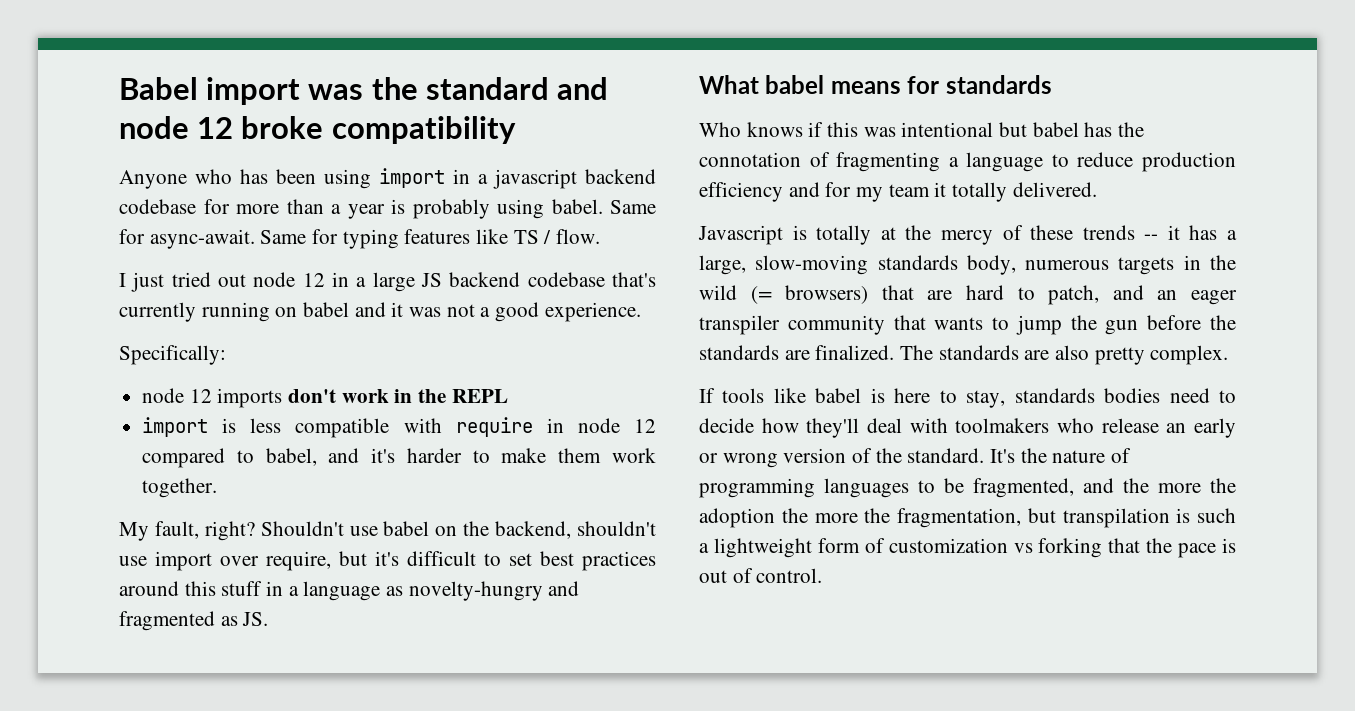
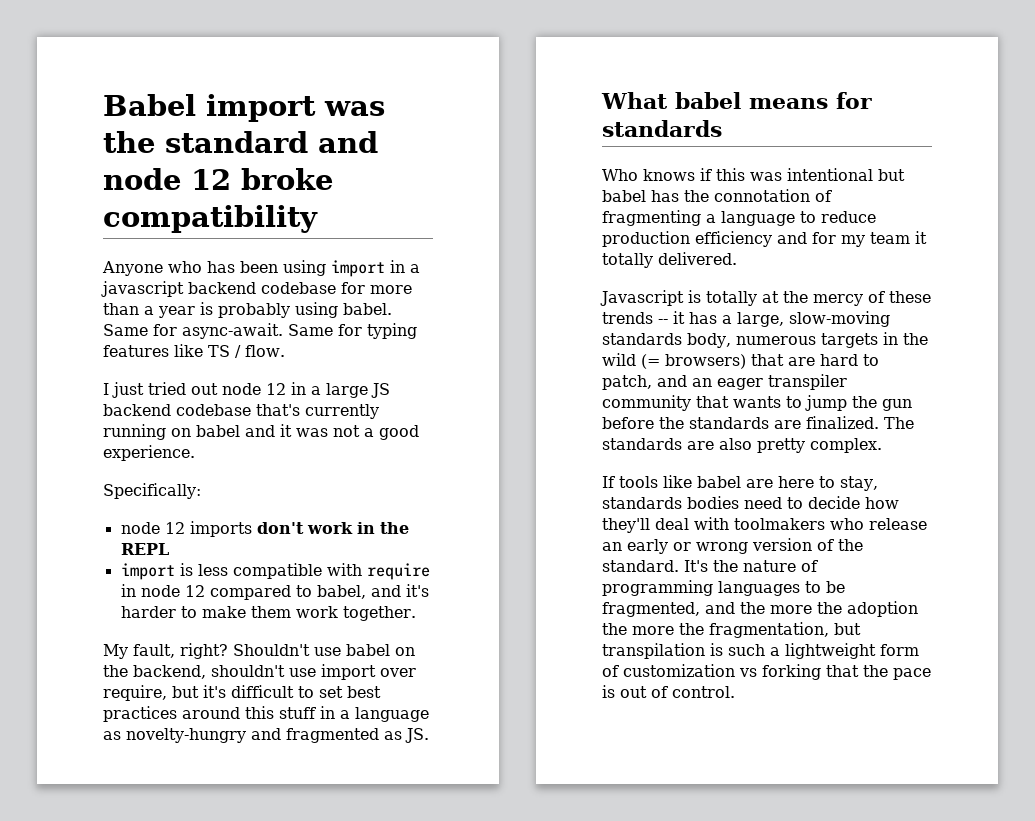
[870,388,885,403] is -> [746,479,773,488] are

